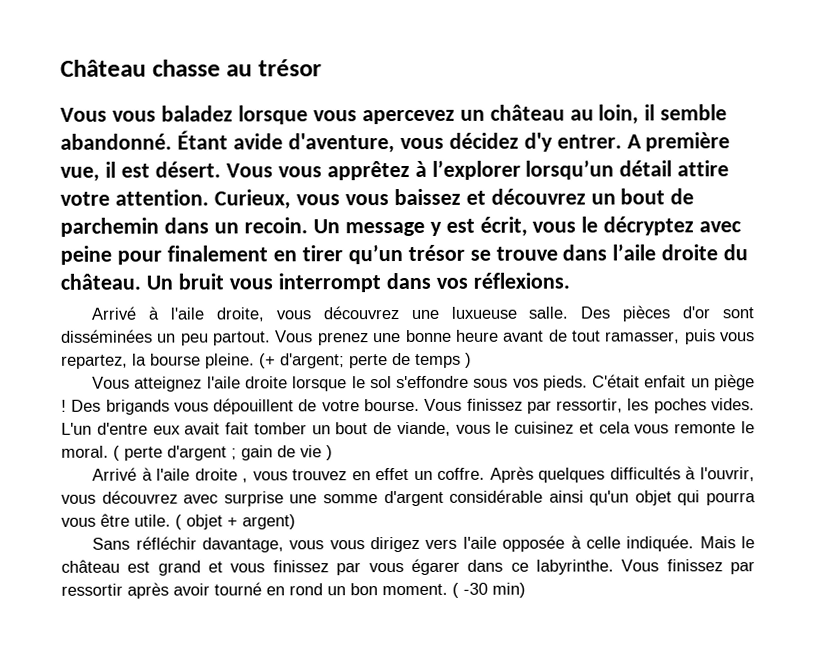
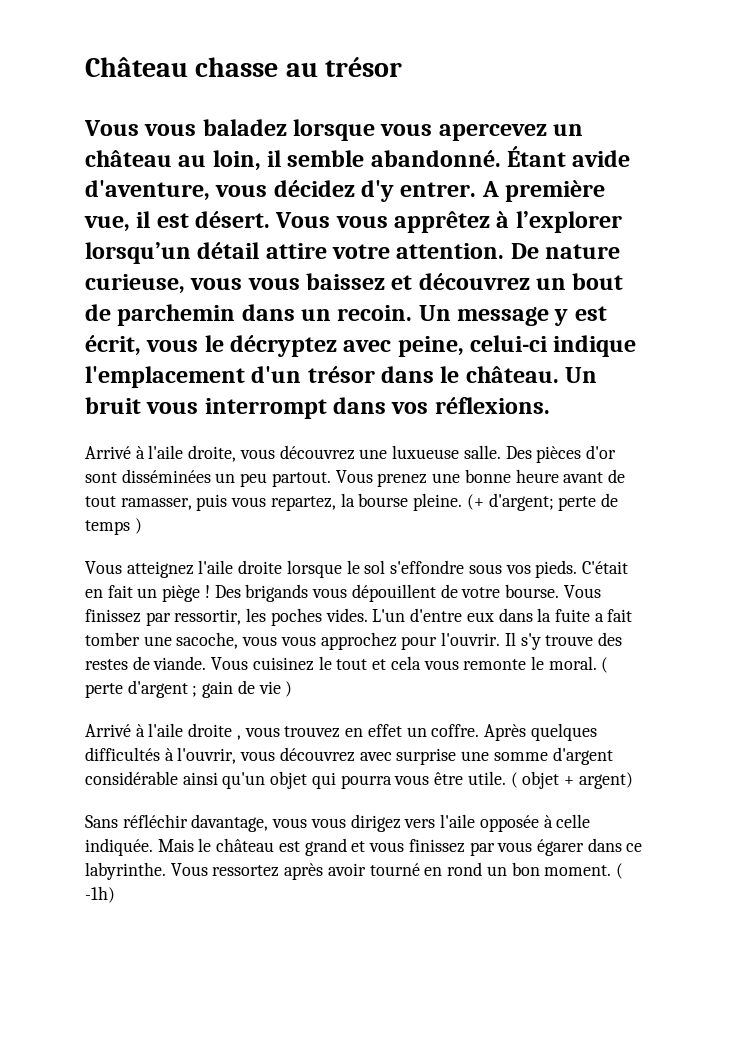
[213,189,291,210] Curieux, -> [510,243,621,259] [85,274,185,294] De nature curieuse,
[60,244,749,265] peine pour finalement en tirer qu’un trésor se trouve dans l’aile droite du -> [397,335,637,357] [85,366,460,388] peine, celui-ci indique l'emplacement d'un trésor dans le
[644,375,687,388] enfait -> [85,585,133,598] en fait
[184,421,575,437] avait fait tomber un bout de viande, vous le cuisinez -> [498,608,633,622] [85,632,622,650] [85,656,368,671] dans la fuite a fait tomber une sacoche, vous vous approchez pour l'ouvrir. Il s'y trouve des restes de viande. Vous cuisinez le tout
[666,559,755,575] [61,583,123,596] finissez par ressortir -> [212,865,280,877] ressortez
[463,582,526,598] -30 min) -> [85,886,115,903] -1h)

